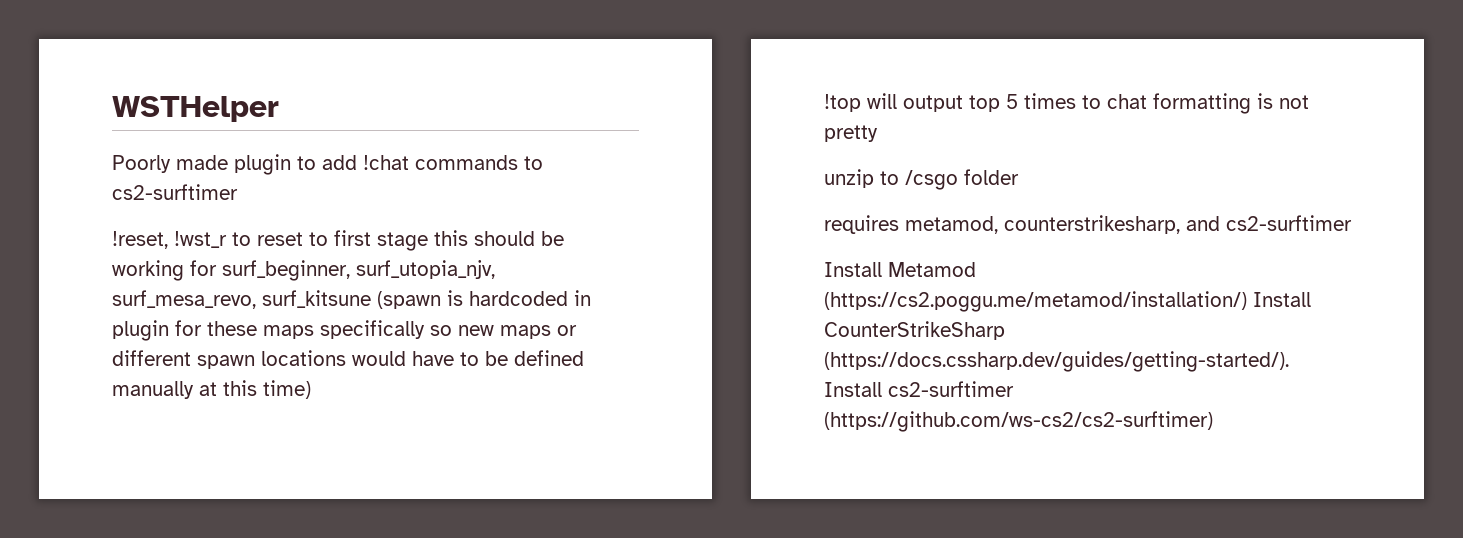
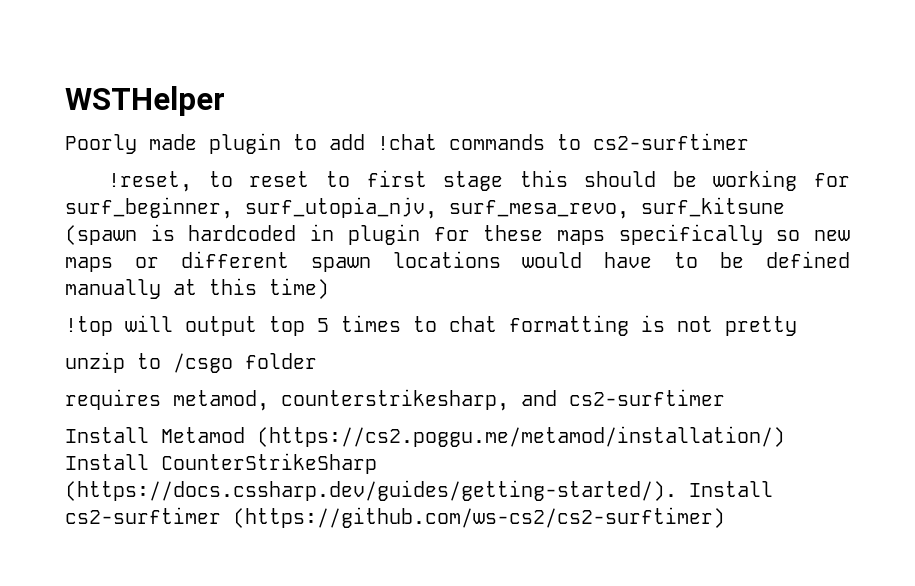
[174,231,227,248] !wst_r -> (193, 181) none

